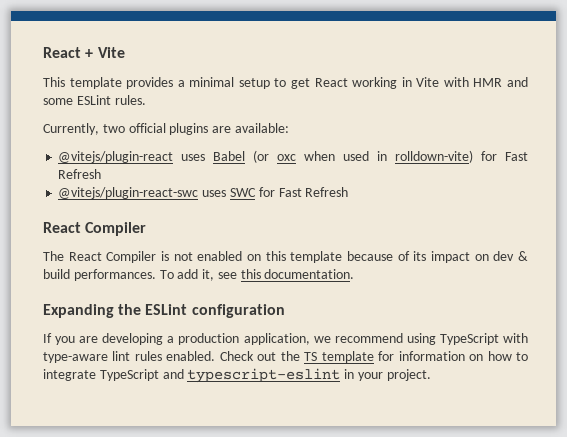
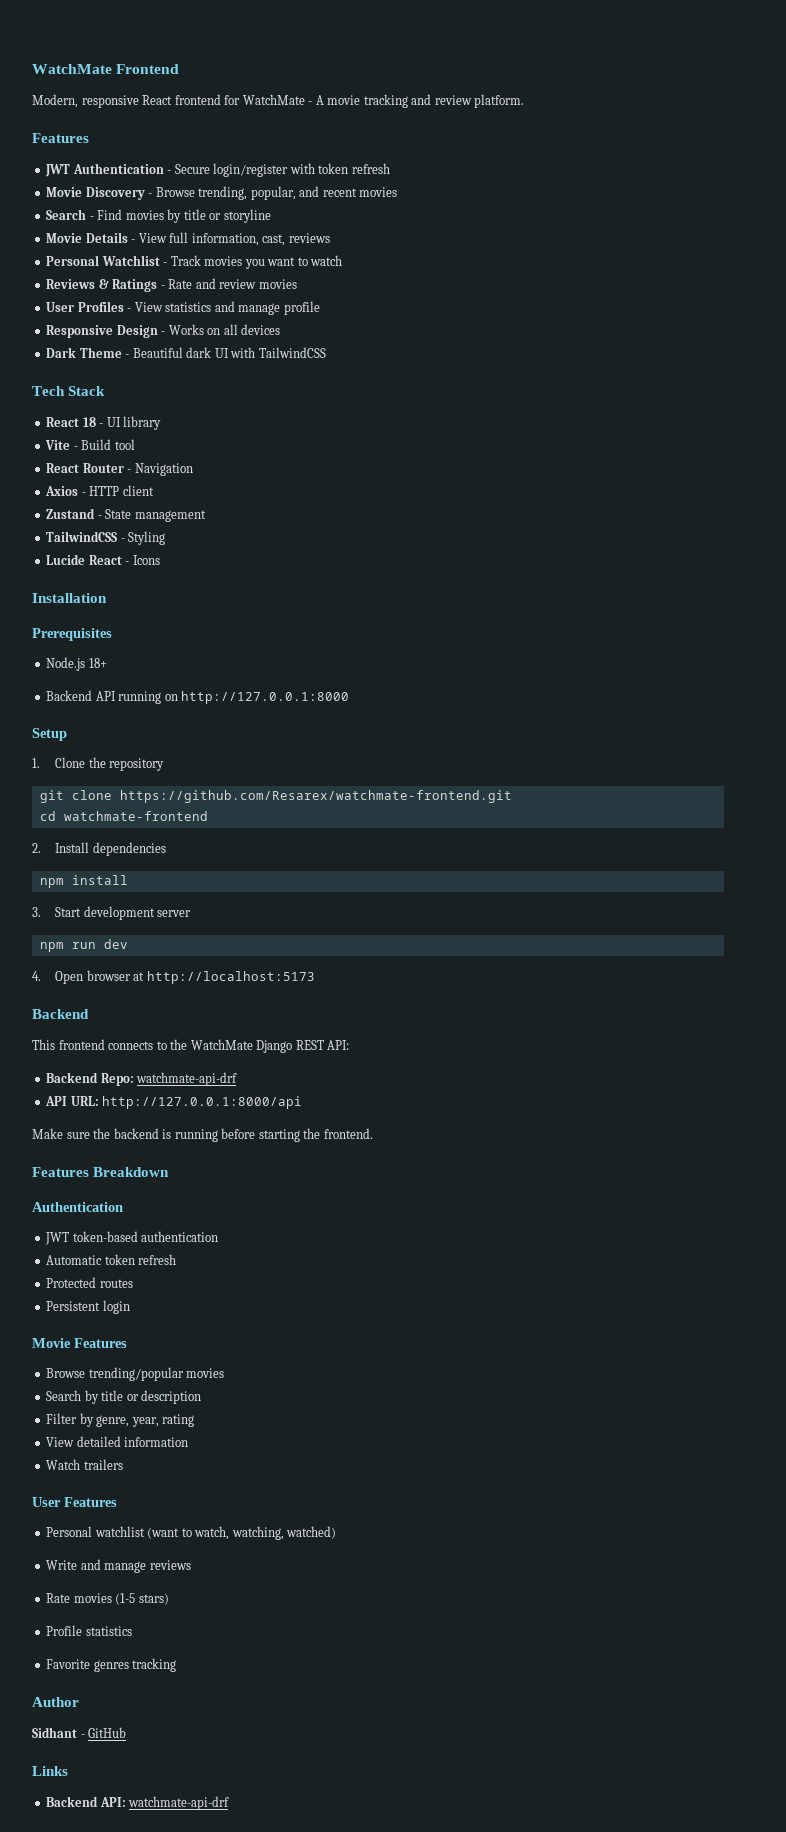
[43,47,125,58] [43,77,528,89] [43,95,146,105] [43,123,289,135] [58,150,528,163] [58,169,102,179] [58,187,349,199] [43,222,147,236] [43,251,528,263] [43,269,355,281] [43,304,285,318] [43,333,528,345] [43,351,528,363] [43,368,431,383] React + Vite // This template provides a minimal setup to get React working in Vite with HMR and some ESLint rules. // Currently, two official plugins are available: // @vitejs/plugin-react uses Babel (or oxc when used in rolldown-vite) for Fast Refresh // @vitejs/plugin-react-swc uses SWC for Fast Refresh // React Compiler // The React Compiler is not enabled on this template because of its impact on dev & build performances. To add it, see this documentation. // Expanding the ESLint configuration // If you are developing a production application, we recommend using TypeScript with type-aware lint rules enabled. Check out the TS template for information on how to integrate TypeScript and typescript-eslint in your project. -> [32,64,180,74] [32,94,525,108] [32,133,89,143] [45,163,390,177] [46,186,398,200] [46,209,271,223] [46,232,330,246] [46,255,343,269] [46,278,297,292] [46,301,320,315] [46,324,281,338] [46,347,326,358] [32,386,106,396] [46,416,162,430] [45,439,135,450] [46,463,193,476] [45,485,154,496] [46,508,206,522] [46,531,166,545] [46,554,160,565] [32,593,107,603] [32,628,112,641] [46,657,107,671] [46,690,350,704] [32,728,67,741] [32,757,165,771] [39,790,512,803] [39,811,208,821] [32,842,166,856] [39,875,128,888] [32,906,192,920] [39,939,128,952] [32,970,315,984] [32,1009,89,1019] [32,1039,350,1053] [46,1072,238,1086] [45,1096,303,1109] [32,1128,373,1142] [32,1167,170,1177] [32,1202,123,1212] [45,1231,219,1245] [46,1254,177,1265] [46,1277,133,1288] [46,1300,130,1314] [32,1338,127,1348] [46,1367,225,1381] [46,1390,202,1404] [46,1413,195,1427] [46,1436,189,1447] [46,1459,123,1470] [32,1497,117,1507] [46,1526,337,1540] [46,1559,191,1573] [46,1593,169,1605] [46,1625,132,1636] [46,1658,177,1672] [32,1697,79,1707] [32,1727,127,1738] [32,1766,68,1776] [46,1796,230,1810] WatchMate Frontend // Modern, responsive React frontend for WatchMate - A movie tracking and review platform. // Features // JWT Authentication - Secure login/register with token refresh // Movie Discovery - Browse trending, popular, and recent movies // Search - Find movies by title or storyline // Movie Details - View full information, cast, reviews // Personal Watchlist - Track movies you want to watch // Reviews & Ratings - Rate and review movies // User Profiles - View statistics and manage profile // Responsive Design - Works on all devices // Dark Theme - Beautiful dark UI with TailwindCSS // Tech Stack // React 18 - UI library // Vite - Build tool // React Router - Navigation // Axios - HTTP client // Zustand - State management // TailwindCSS - Styling // Lucide React - Icons // Installation // Prerequisites // Node.js 18+ // Backend API running on http://127.0.0.1:8000 // Setup // 1. Clone the repository // git clone https://github.com/Resarex/watchmate-frontend.git // cd watchmate-frontend // 2. Install dependencies // npm install // 3. Start development server // npm run dev // 4. Open browser at http://localhost:5173 // Backend // This frontend connects to the WatchMate Django REST API: // Backend Repo: watchmate-api-drf // API URL: http://127.0.0.1:8000/api // Make sure the backend is running before starting the frontend. // Features Breakdown // Authentication // JWT token-based authentication // Automatic token refresh // Protected routes // Persistent login // Movie Features // Browse trending/popular movies // Search by title or description // Filter by genre, year, rating // View detailed information // Watch trailers // User Features // Personal watchlist (want to watch, watching, watched) // Write and manage reviews // Rate movies (1-5 stars) // Profile statistics // Favorite genres tracking // Author // Sidhant - GitHub // Links // Backend API: watchmate-api-drf

